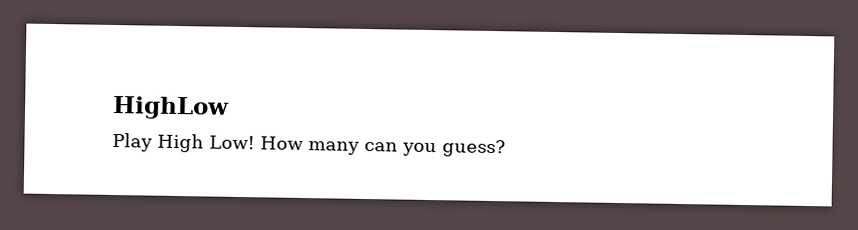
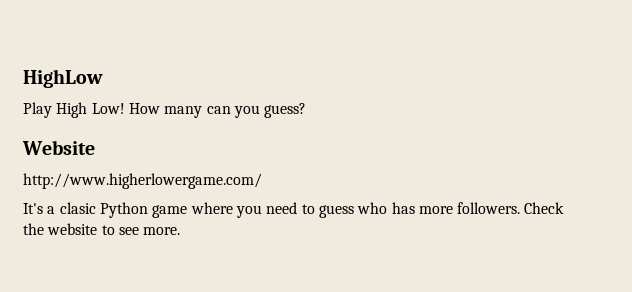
(506, 148) none -> [22,140,95,155] [23,173,262,189] [23,202,565,218] [23,223,181,235] // Website // http://www.higherlowergame.com/ // It's a clasic Python game where you need to guess who has more followers. Check the website to see more.

